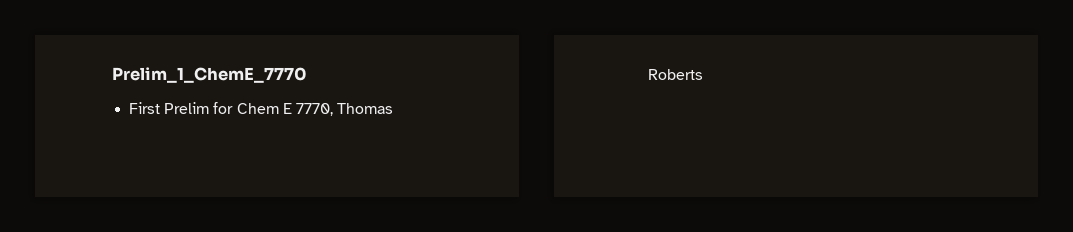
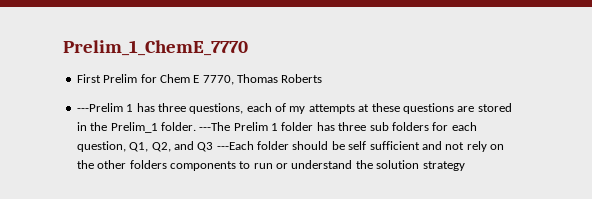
(704, 74) none -> [76,103,512,114] [76,122,477,133] [76,141,504,152] [76,160,465,171] // ---Prelim 1 has three questions, each of my attempts at these questions are stored in the Prelim_1 folder. ---The Prelim 1 folder has three sub folders for each question, Q1, Q2, and Q3 ---Each folder should be self sufficient and not rely on the other folders components to run or understand the solution strategy

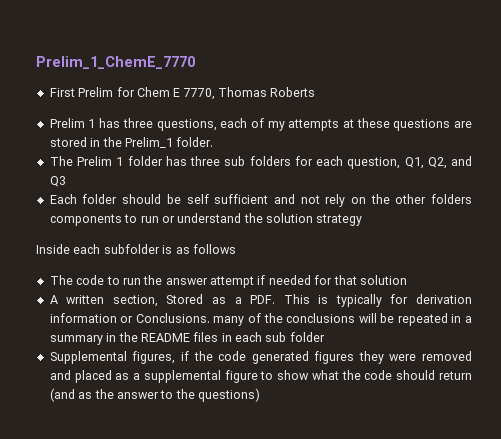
[76,103,123,112] ---Prelim -> [49,118,85,128] Prelim
[199,122,231,131] ---The -> [49,156,73,166] // The
[216,141,254,150] ---Each -> [49,194,77,204] // Each
(465, 166) none -> [36,244,236,254] [49,275,407,288] [49,294,472,307] [49,313,472,326] [49,332,325,345] [49,351,472,364] [49,370,472,383] [49,388,260,402] // Inside each subfolder is as follows // The code to run the answer attempt if needed for that solution // A written section, Stored as a PDF. This is typically for derivation information or Conclusions. many of the conclusions will be repeated in a summary in the README files in each sub folder // Supplemental figures, if the code generated figures they were removed and placed as a supplemental figure to show what the code should return (and as the answer to the questions)

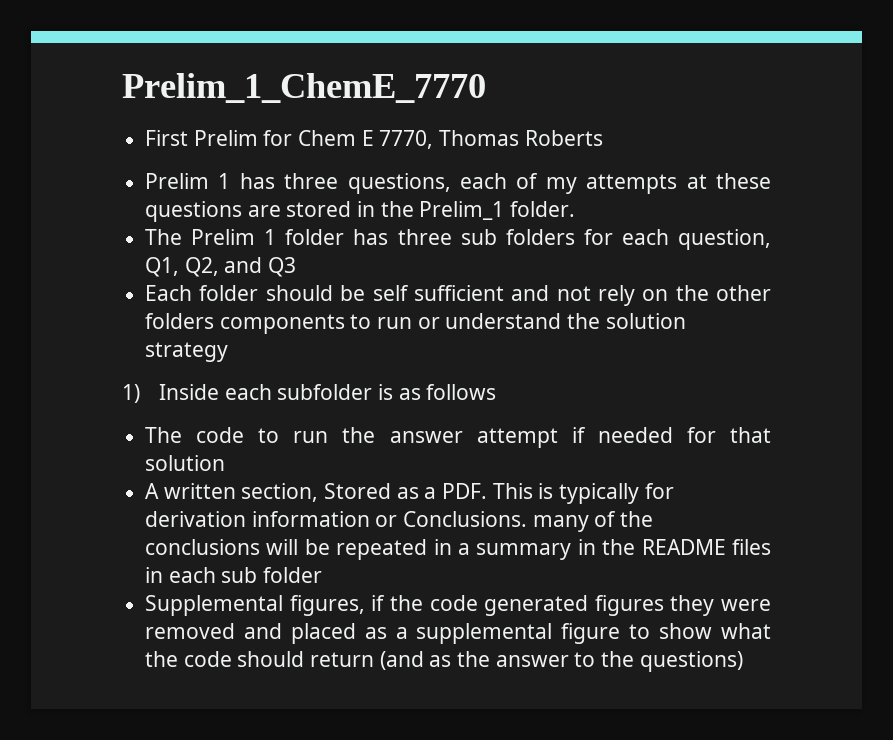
(363, 220) none -> [122,384,140,403] 1)

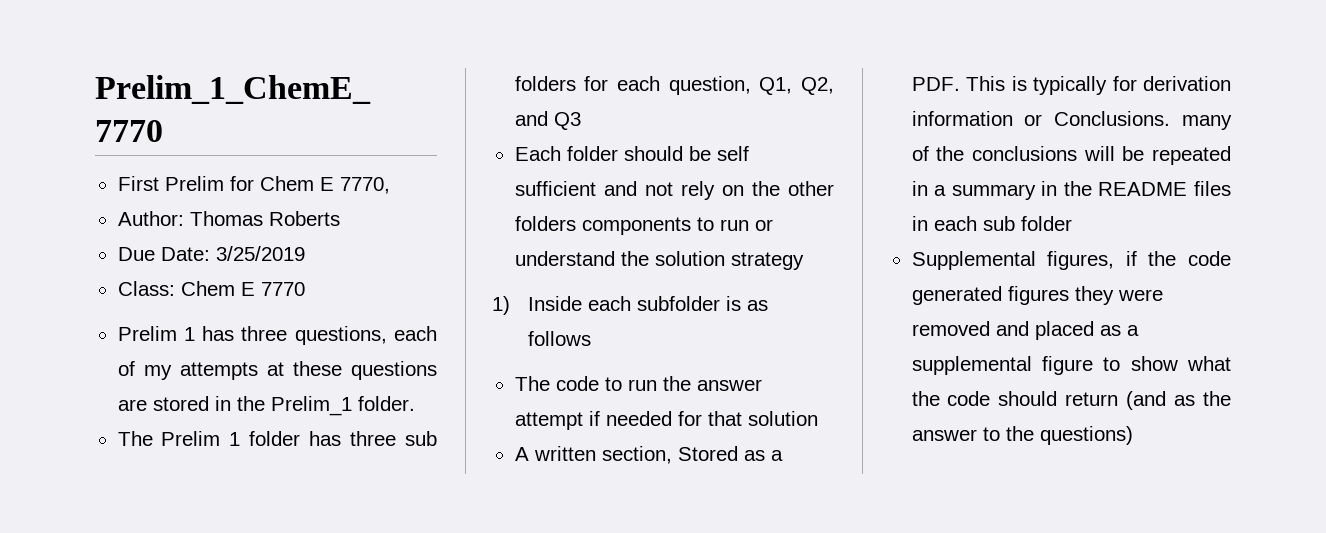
(434, 139) none -> [117,211,184,226] // Author:
(603, 138) none -> [117,246,305,261] [117,281,305,296] // Due Date: 3/25/2019 // Class: Chem E 7770

